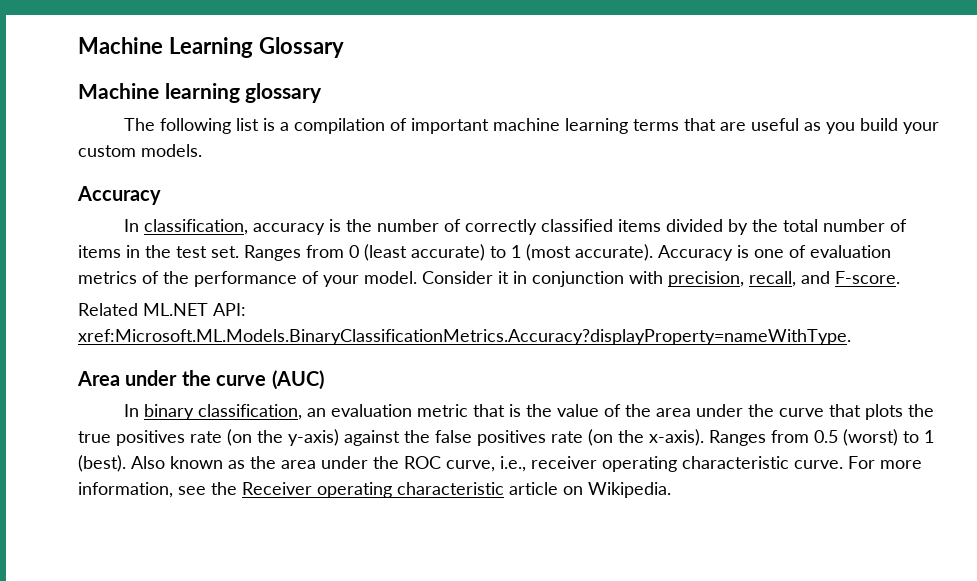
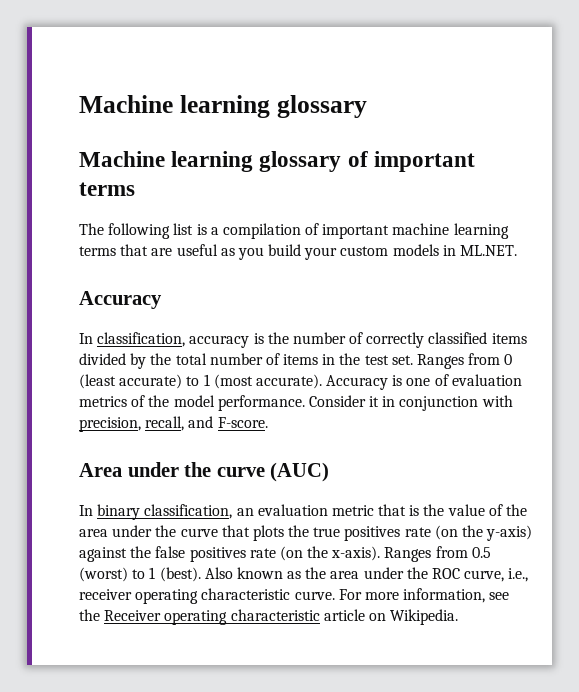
[78,37,344,58] [78,83,323,103] Machine Learning Glossary // Machine learning glossary -> [79,95,367,118] [79,151,475,172] [79,182,135,196] Machine learning glossary // Machine learning glossary of important terms
[141,144,202,157] models. -> [392,244,518,256] models in ML.NET.
[194,271,417,287] performance of your model. -> [173,395,305,411] model performance.
[78,303,246,316] [78,329,851,345] // Related ML.NET API: xref:Microsoft.ML.Models.BinaryClassificationMetrics.Accuracy?displayProperty=nameWithType. -> (268, 422) none

